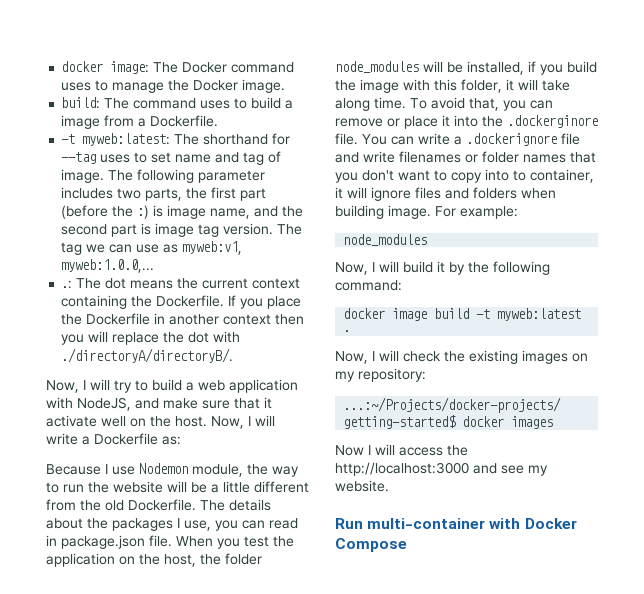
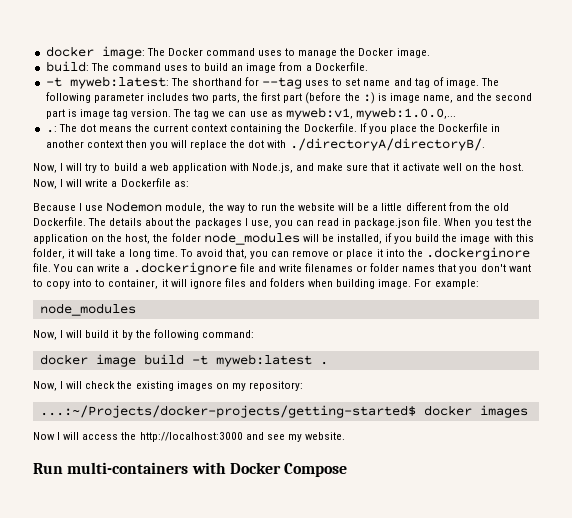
[285,100,294,109] a -> [231,65,244,71] an
[77,397,131,411] NodeJS, -> [252,163,294,173] Node.js,
[335,98,370,111] along -> [119,249,151,259] a long
[367,518,486,529] multi-container -> [67,462,189,474] multi-containers

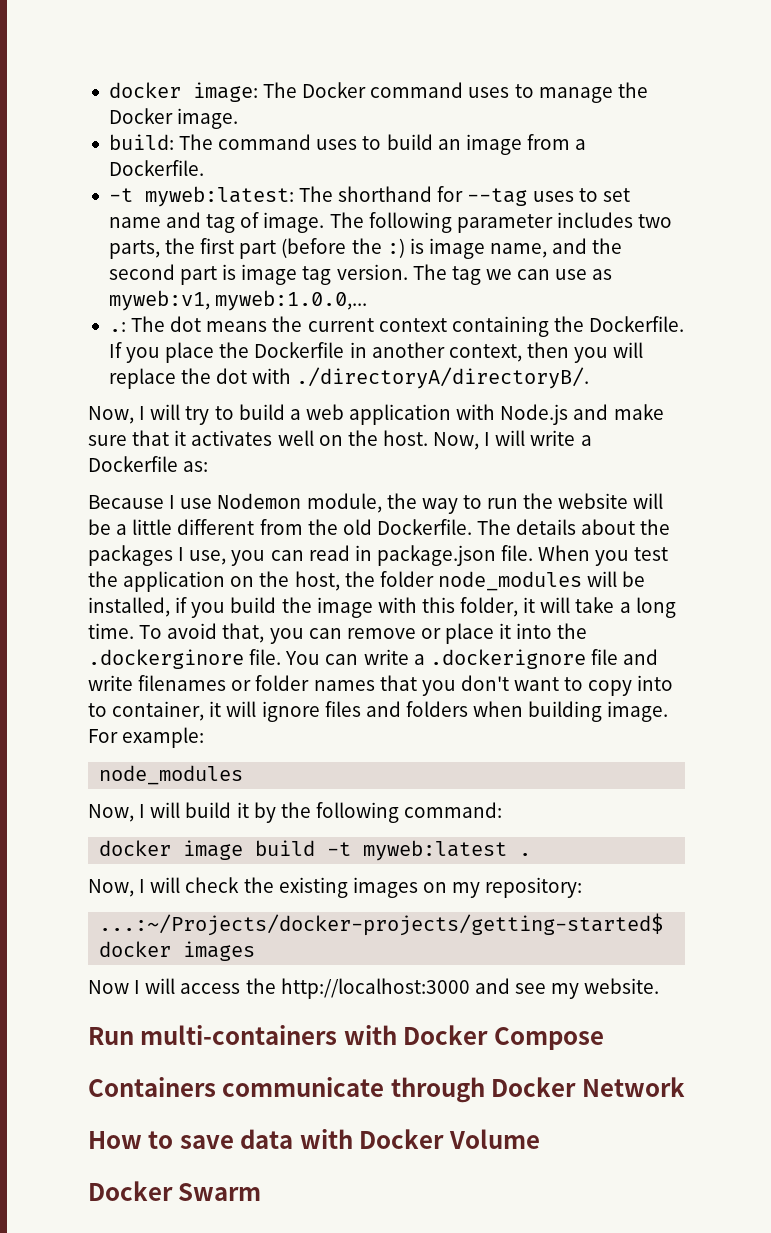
[86,140,123,148] context -> [448,344,522,362] context,
[252,163,294,173] Node.js, -> [500,404,569,425] Node.js
[401,163,440,171] activate -> [191,430,273,446] activates
(348, 470) none -> [88,1077,685,1103] [88,1129,540,1149] [88,1181,262,1201] // Containers communicate through Docker Network // How to save data with Docker Volume // Docker Swarm

